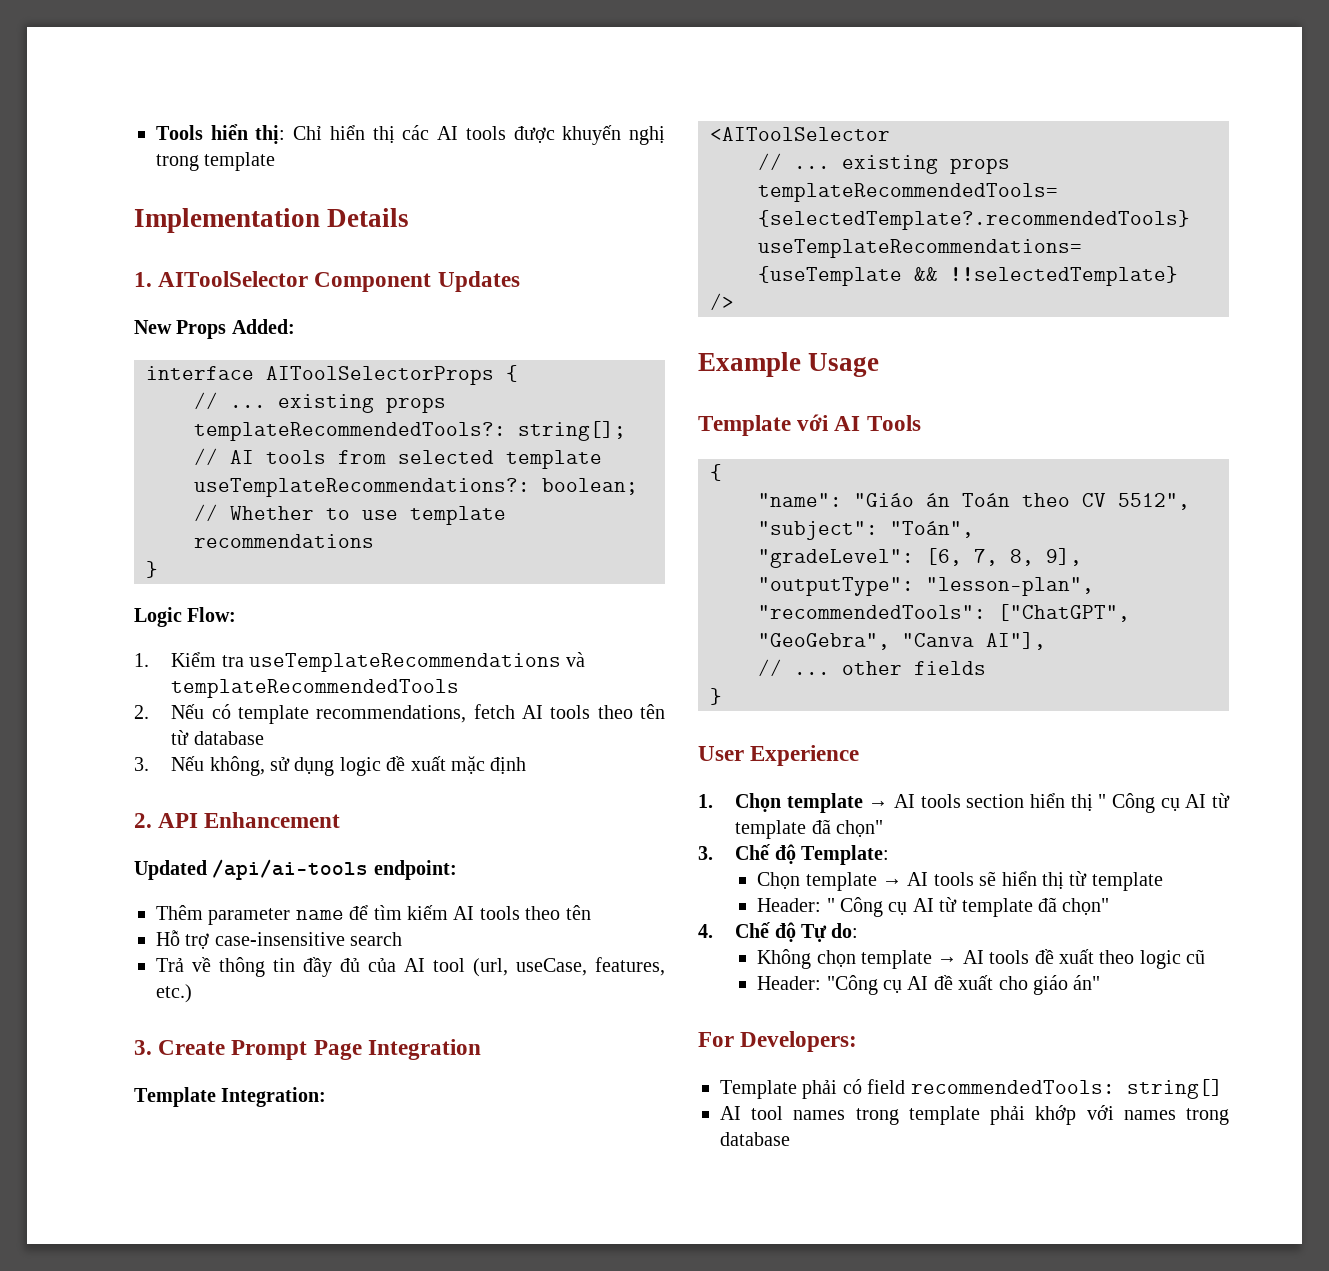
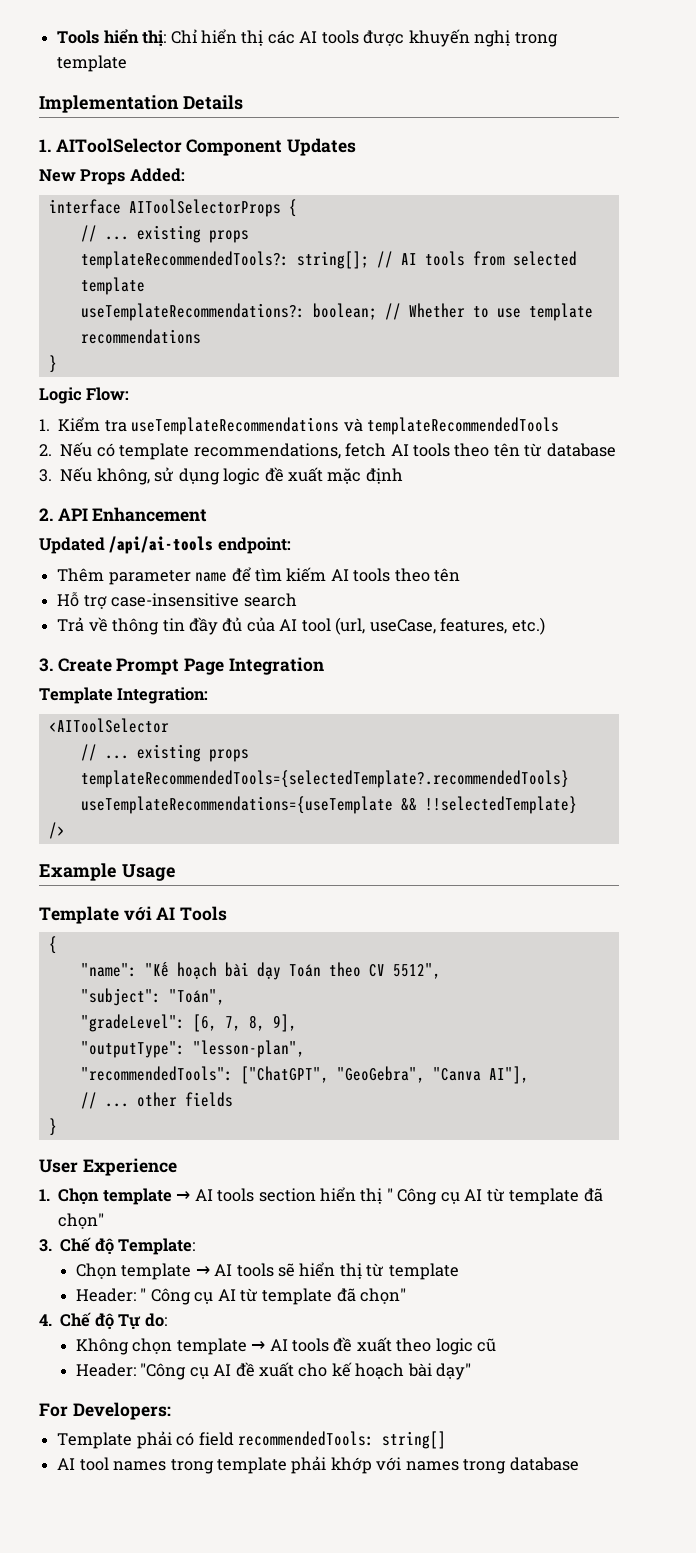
[854,493,950,507] "Giáo án -> [144,962,281,980] "Kế hoạch bài dạy
[1032,975,1101,995] giáo án" -> [331,1362,472,1380] kế hoạch bài dạy"

